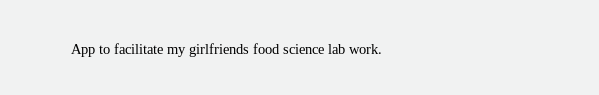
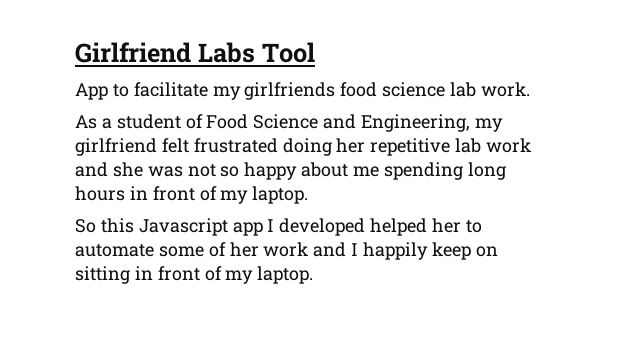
(71, 50) none -> [75,42,315,63] Girlfriend Labs Tool //
(382, 49) none -> [75,114,503,132] [75,138,532,156] [75,162,506,180] [75,186,309,204] [75,218,482,236] [75,242,498,260] [75,266,314,284] // As a student of Food Science and Engineering, my girlfriend felt frustrated doing her repetitive lab work and she was not so happy about me spending long hours in front of my laptop. // So this Javascript app I developed helped her to automate some of her work and I happily keep on sitting in front of my laptop.

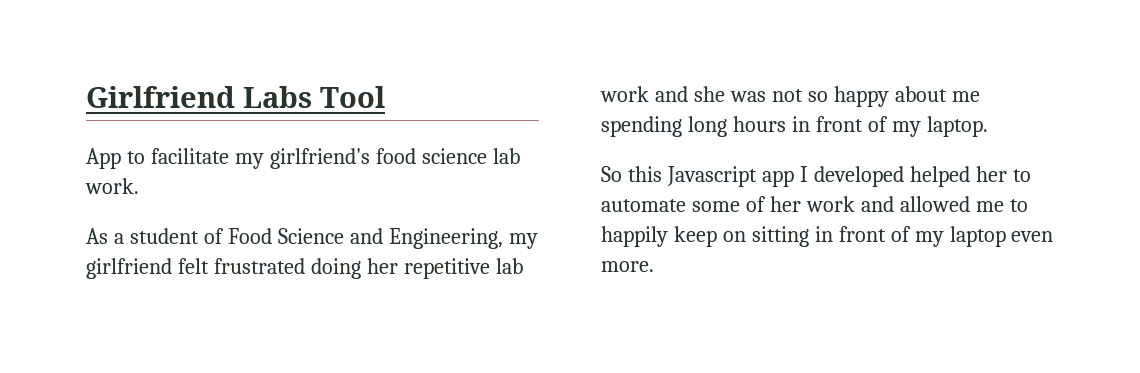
[244,82,336,100] girlfriends -> [269,148,370,169] girlfriend's
[351,243,359,256] I -> [899,196,1028,212] allowed me to
[257,266,314,284] laptop. -> [949,226,1054,247] [601,261,654,272] laptop even more.

